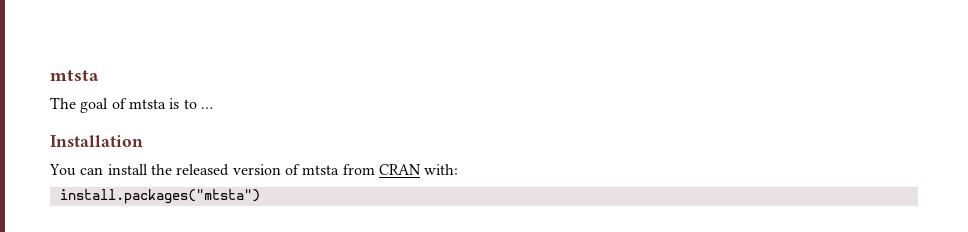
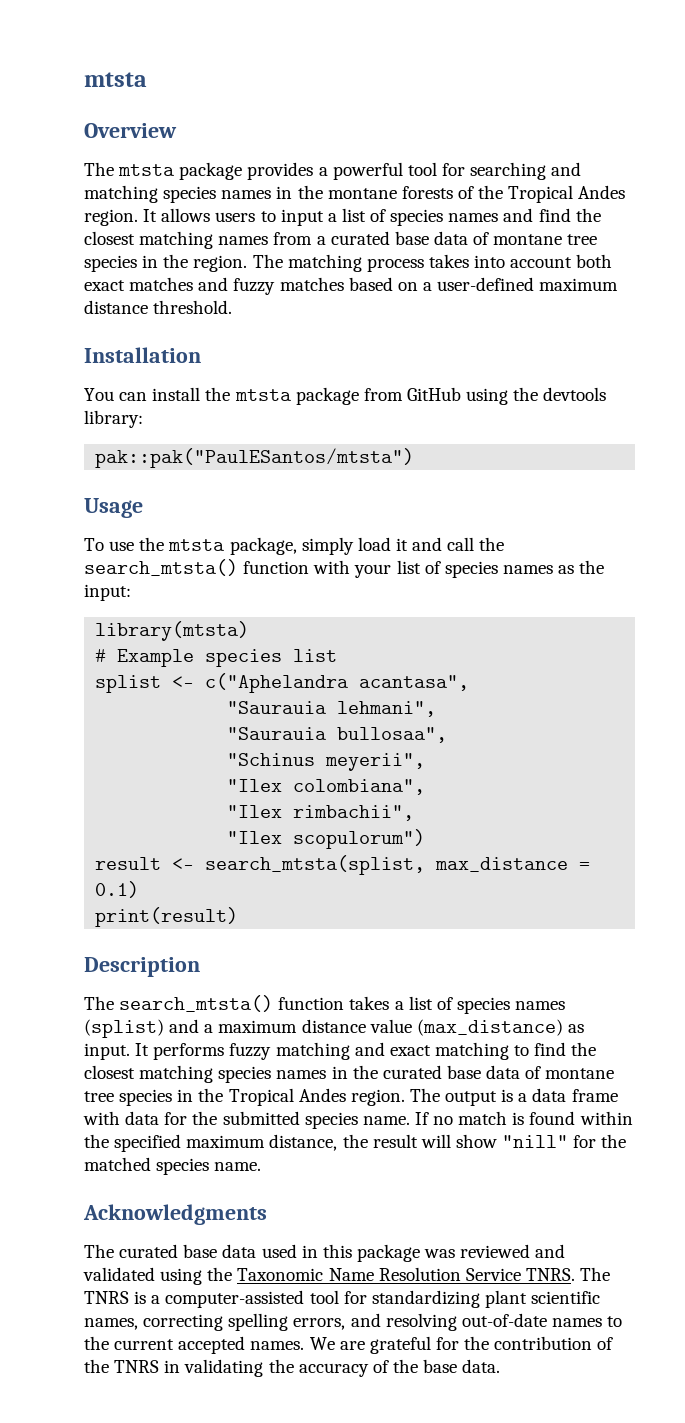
[50,70,99,81] [50,97,213,113] mtsta // The goal of mtsta is to … -> [84,72,147,87] [84,123,177,138] [84,162,582,180] [84,185,626,203] [84,208,601,226] [84,231,598,249] [84,254,613,272] [84,277,619,295] [84,300,233,314] mtsta // Overview // The mtsta package provides a powerful tool for searching and matching species names in the montane forests of the Tropical Andes region. It allows users to input a list of species names and find the closest matching names from a curated base data of montane tree species in the region. The matching process takes into account both exact matches and fuzzy matches based on a user-defined maximum distance threshold.
[176,164,459,176] [59,189,260,204] released version of mtsta from CRAN with: // install.packages("mtsta") -> [234,387,607,405] [84,410,143,428] [95,448,415,468] [84,498,143,518] [84,537,505,555] [84,559,605,578] [84,584,131,601] [95,621,250,641] [95,649,338,667] [95,673,470,693] [227,701,437,717] [227,727,448,743] [227,753,426,771] [227,779,426,795] [227,805,415,821] [227,829,426,849] [95,855,591,875] [95,881,140,898] [95,907,239,927] [84,957,200,977] [84,995,566,1014] [84,1019,584,1038] [84,1042,597,1060] [84,1065,615,1083] [84,1088,618,1106] [83,1111,633,1129] [84,1134,627,1152] [84,1157,262,1175] [83,1204,267,1225] [84,1244,566,1262] [83,1267,611,1285] [84,1290,601,1308] [84,1313,623,1331] [84,1336,614,1354] [84,1359,501,1377] mtsta package from GitHub using the devtools library: // pak::pak("PaulESantos/mtsta") // Usage // To use the mtsta package, simply load it and call the search_mtsta() function with your list of species names as the input: // library(mtsta) // # Example species list // splist <- c("Aphelandra acantasa", // "Saurauia lehmani", // "Saurauia bullosaa", // "Schinus meyerii", // "Ilex colombiana", // "Ilex rimbachii", // "Ilex scopulorum") // result <- search_mtsta(splist, max_distance = 0.1) // print(result) // Description // The search_mtsta() function takes a list of species names (splist) and a maximum distance value (max_distance) as input. It performs fuzzy matching and exact matching to find the closest matching species names in the curated base data of montane tree species in the Tropical Andes region. The output is a data frame with data for the submitted species name. If no match is found within the specified maximum distance, the result will show "nill" for the matched species name. // Acknowledgments // The curated base data used in this package was reviewed and validated using the Taxonomic Name Resolution Service TNRS. The TNRS is a computer-assisted tool for standardizing plant scientific names, correcting spelling errors, and resolving out-of-date names to the current accepted names. We are grateful for the contribution of the TNRS in validating the accuracy of the base data.

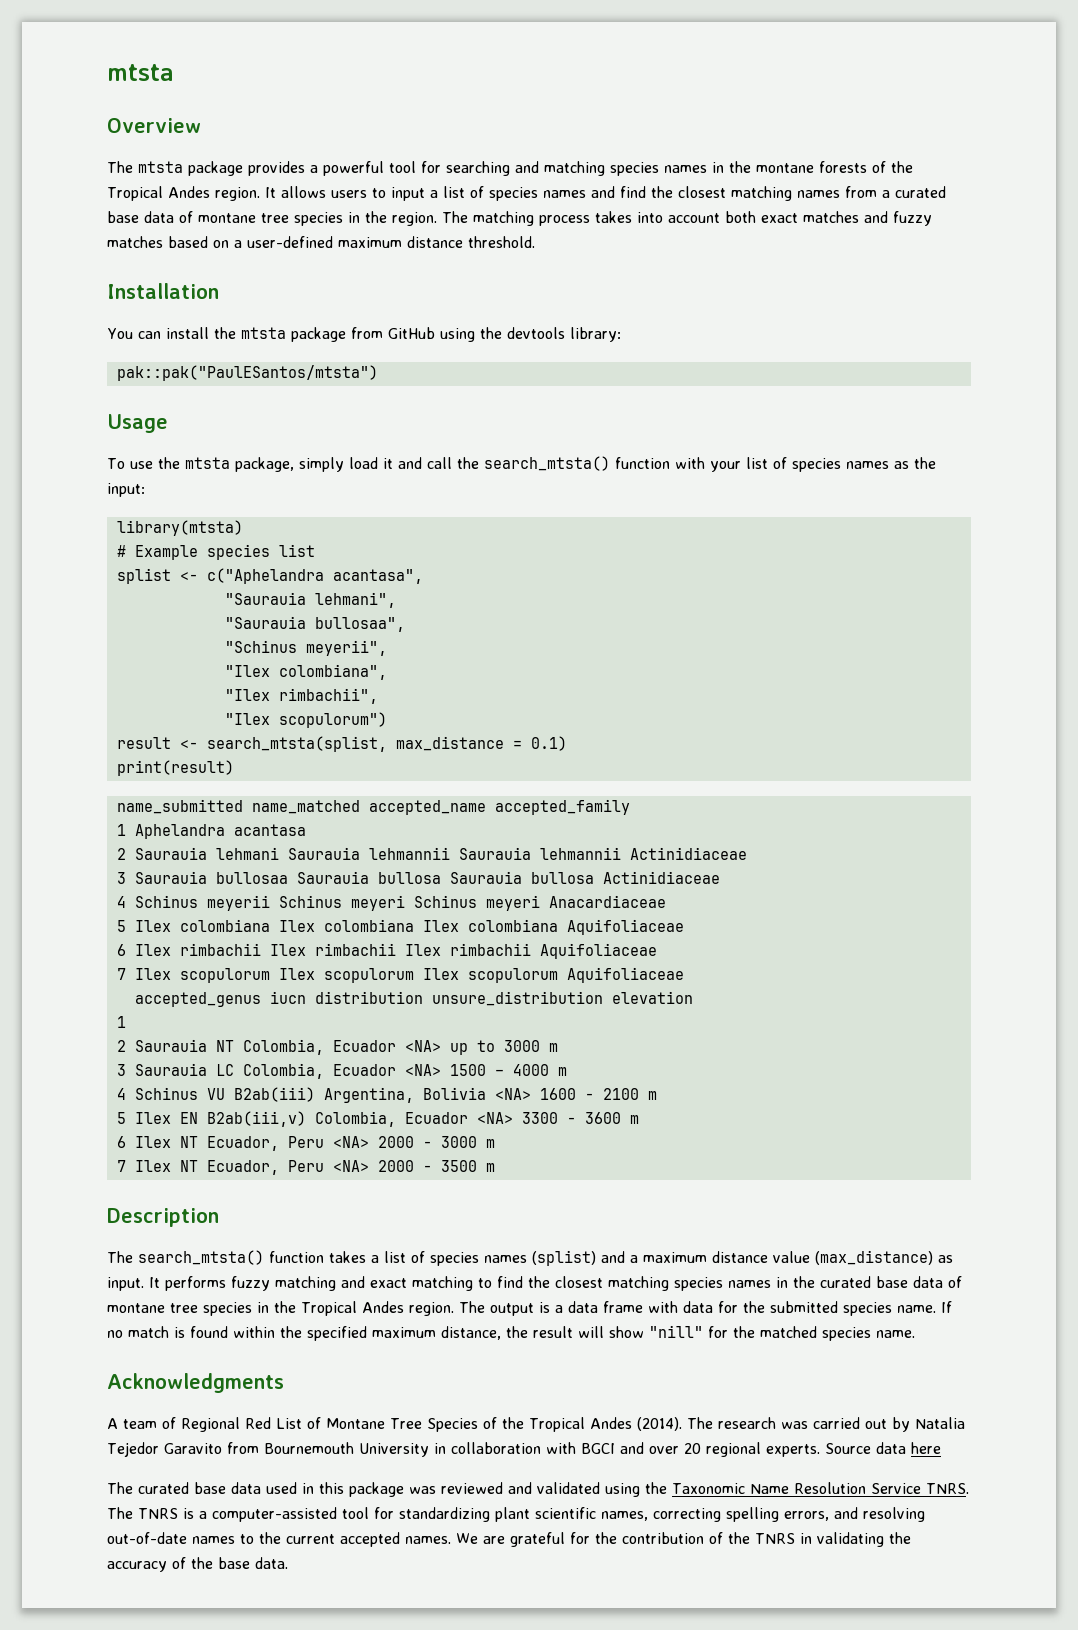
(239, 917) none -> [116,799,630,815] [116,824,306,839] [116,847,747,860] [116,871,720,884] [116,895,666,911] [116,919,684,935] [116,943,657,959] [116,967,684,983] [134,991,693,1007] [116,1016,126,1028] [116,1039,558,1055] [116,1063,567,1079] [116,1087,657,1103] [116,1111,639,1127] [116,1136,495,1151] [116,1160,495,1175] // name_submitted name_matched accepted_name accepted_family // 1 Aphelandra acantasa // 2 Saurauia lehmani Saurauia lehmannii Saurauia lehmannii Actinidiaceae // 3 Saurauia bullosaa Saurauia bullosa Saurauia bullosa Actinidiaceae // 4 Schinus meyerii Schinus meyeri Schinus meyeri Anacardiaceae // 5 Ilex colombiana Ilex colombiana Ilex colombiana Aquifoliaceae // 6 Ilex rimbachii Ilex rimbachii Ilex rimbachii Aquifoliaceae // 7 Ilex scopulorum Ilex scopulorum Ilex scopulorum Aquifoliaceae // accepted_genus iucn distribution unsure_distribution elevation // 1 // 2 Saurauia NT Colombia, Ecuador <NA> up to 3000 m // 3 Saurauia LC Colombia, Ecuador <NA> 1500 – 4000 m // 4 Schinus VU B2ab(iii) Argentina, Bolivia <NA> 1600 - 2100 m // 5 Ilex EN B2ab(iii,v) Colombia, Ecuador <NA> 3300 - 3600 m // 6 Ilex NT Ecuador, Peru <NA> 2000 - 3000 m // 7 Ilex NT Ecuador, Peru <NA> 2000 - 3500 m
(267, 1214) none -> [107,1417,965,1432] [107,1442,941,1457] // A team of Regional Red List of Montane Tree Species of the Tropical Andes (2014). The research was carried out by Natalia Tejedor Garavito from Bournemouth University in collaboration with BGCI and over 20 regional experts. Source data here

